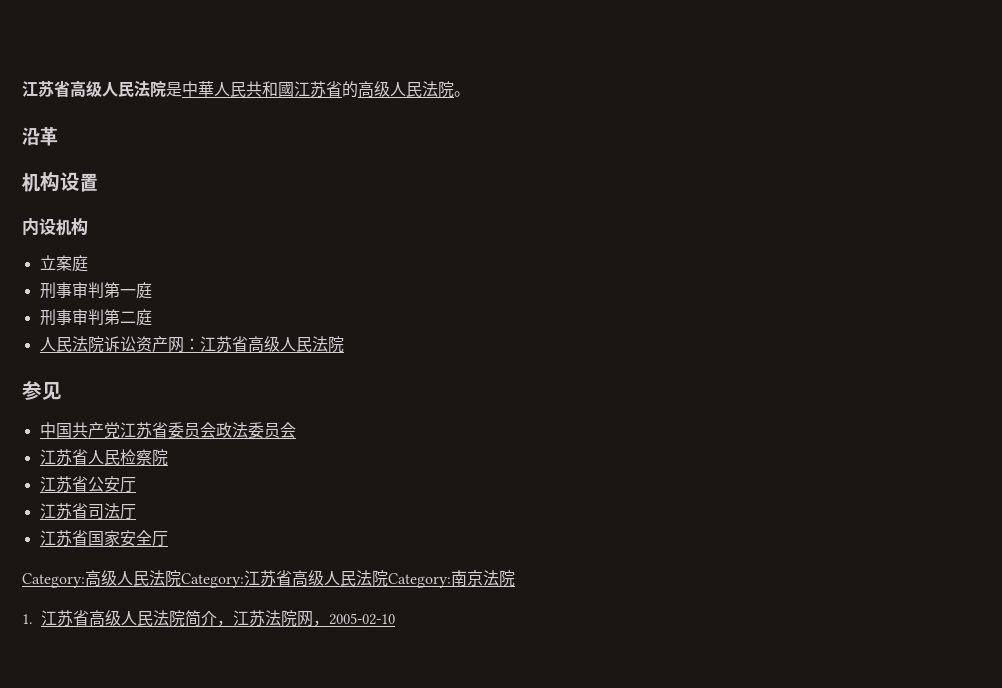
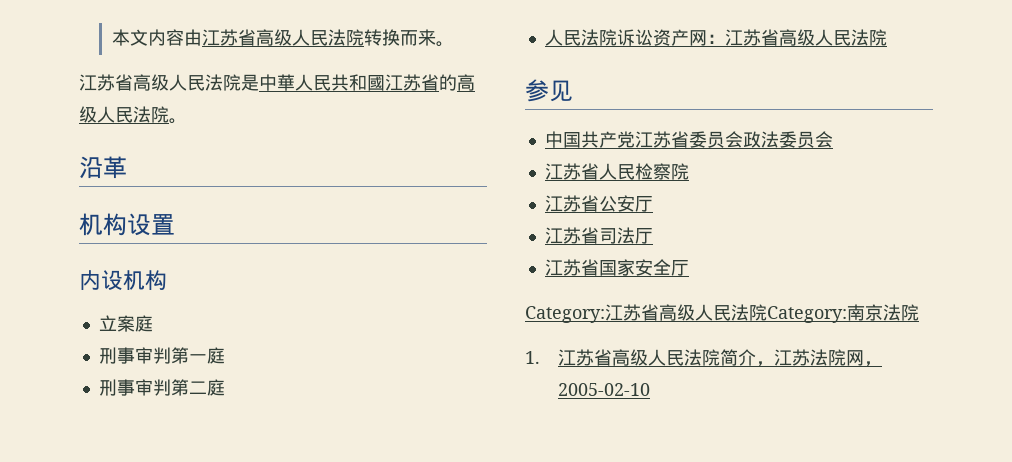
(22, 89) none -> [111,29,454,47] 本文内容由江苏省高级人民法院转换而来。 //
[85,570,244,588] 高级人民法院Category: -> (605, 314) none

